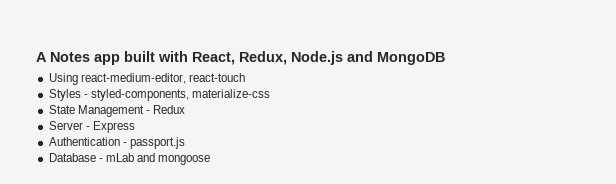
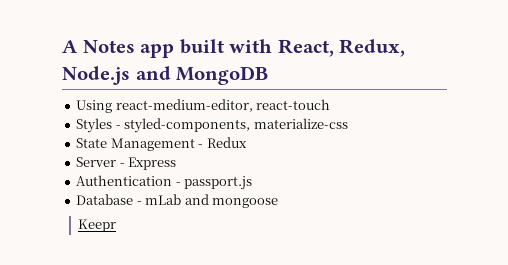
(211, 160) none -> [77,219,116,232] // Keepr

